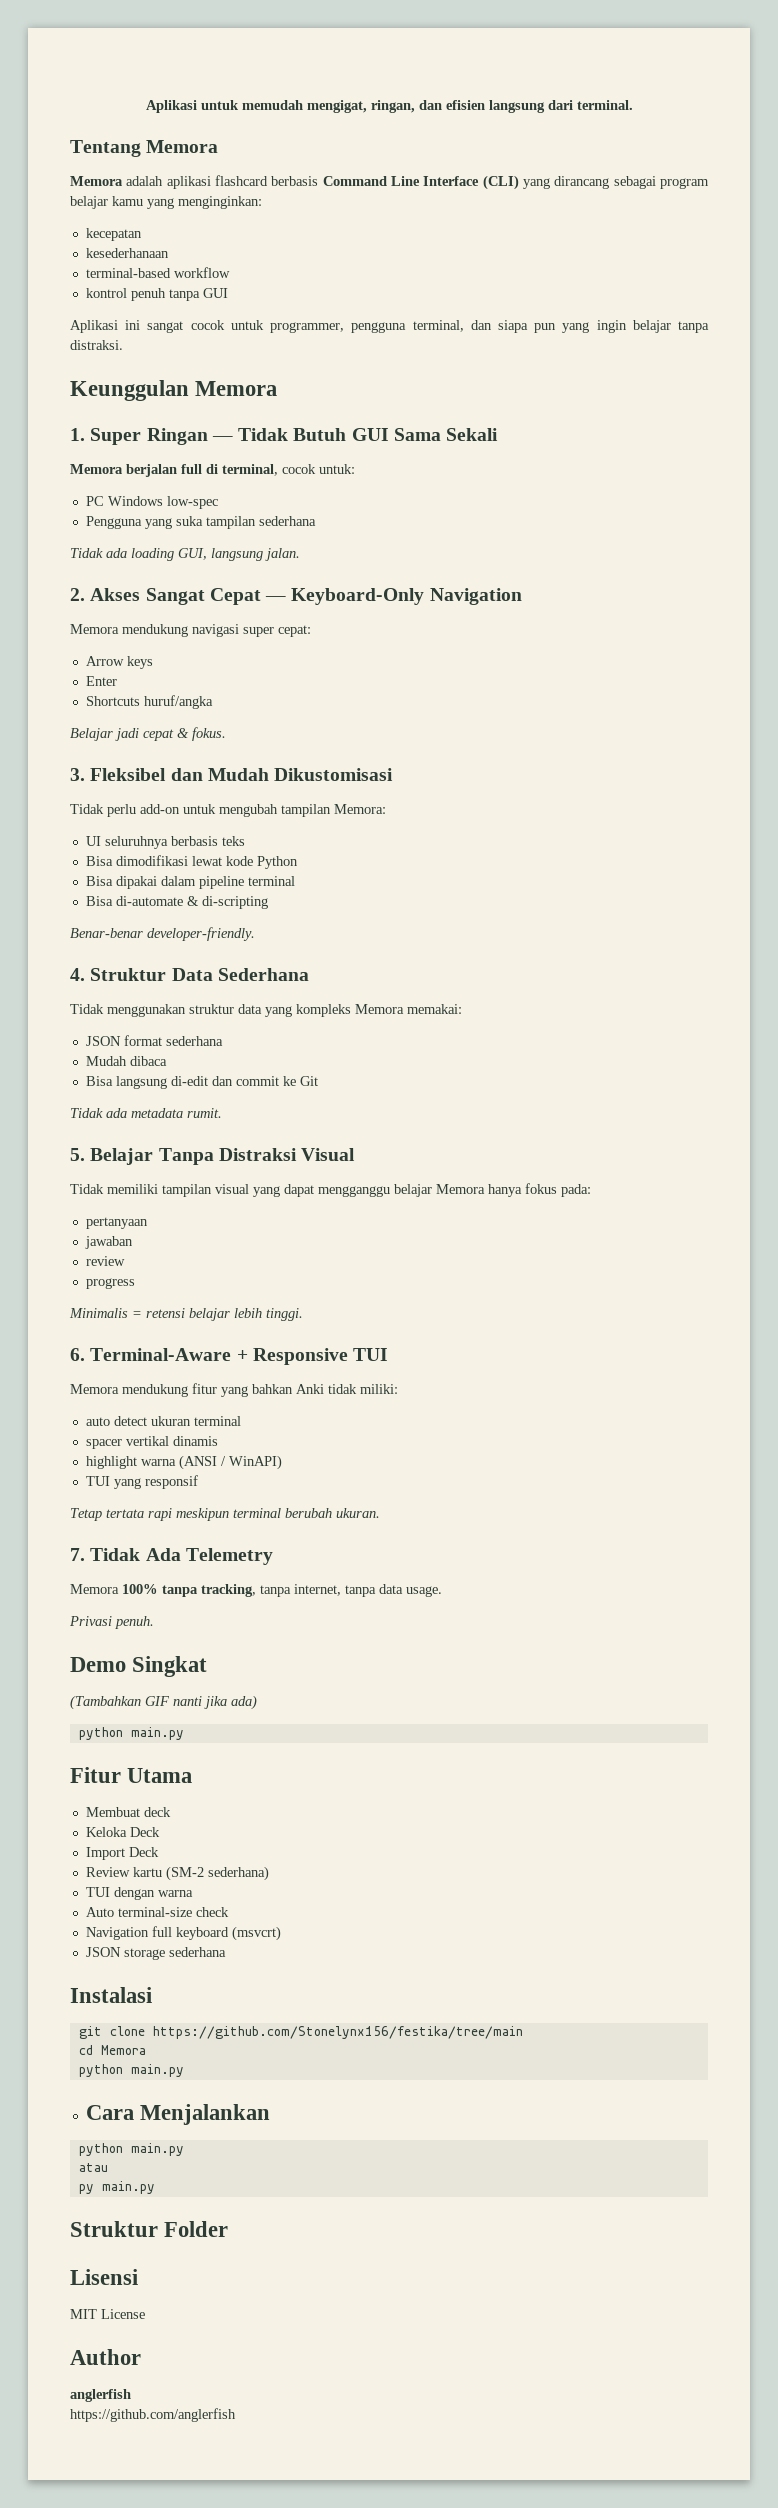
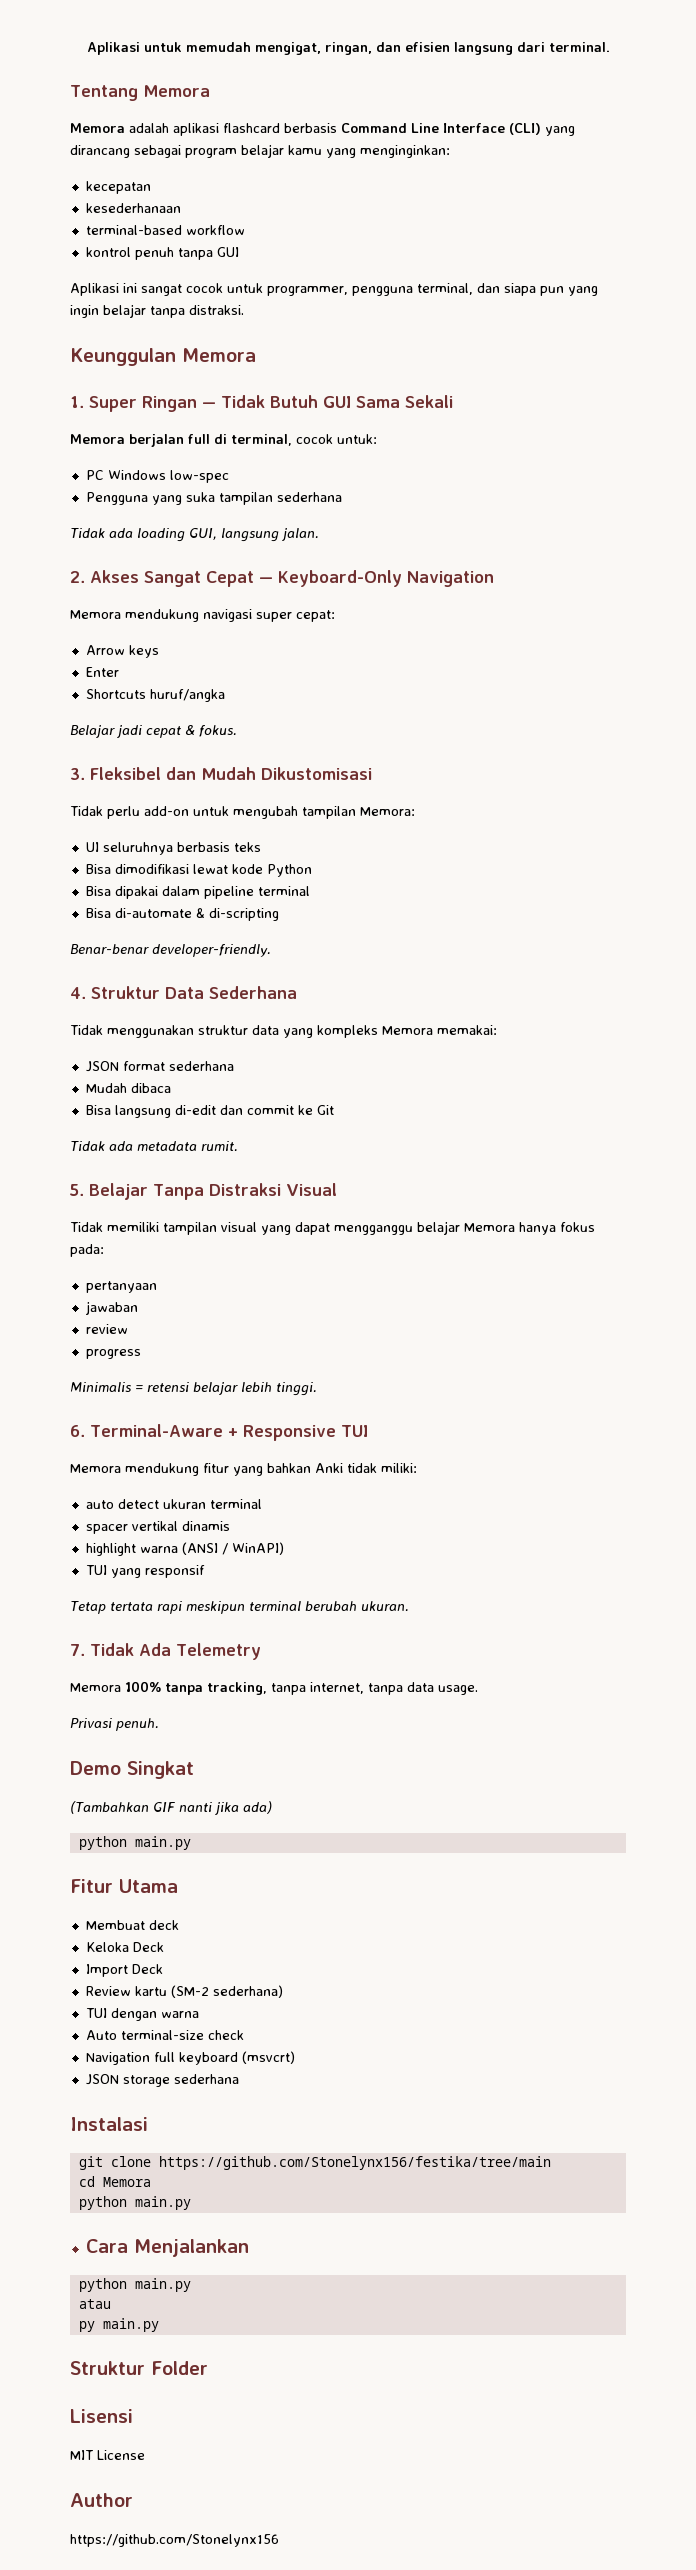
[70,2389,131,2402] [70,2408,236,2422] anglerfish // https://github.com/anglerfish -> [70,2534,279,2547] https://github.com/Stonelynx156

